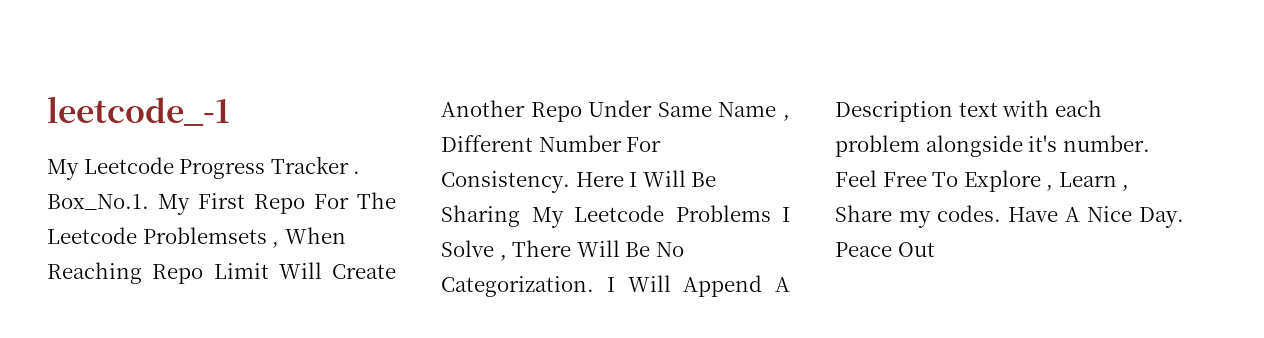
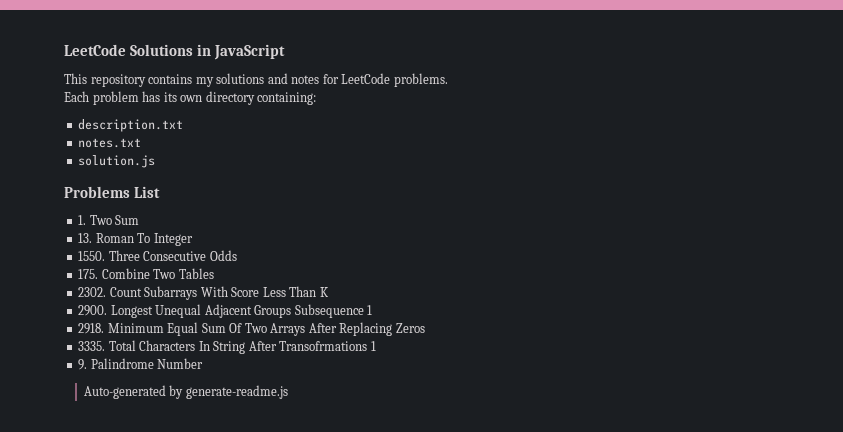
[47,96,230,126] [47,156,361,180] [47,192,396,215] [47,227,346,248] [47,262,396,284] [441,100,790,122] [441,135,662,152] [441,170,717,193] [441,205,790,228] [441,240,684,261] [441,275,790,297] [835,100,1102,122] [835,135,1150,157] [835,170,1130,192] [835,205,1184,228] [835,242,935,257] leetcode_-1 // My Leetcode Progress Tracker . Box_No.1. My First Repo For The Leetcode Problemsets , When Reaching Repo Limit Will Create Another Repo Under Same Name , Different Number For Consistency. Here I Will Be Sharing My Leetcode Problems I Solve , There Will Be No Categorization. I Will Append A Description text with each problem alongside it's number. Feel Free To Explore , Learn , Share my codes. Have A Nice Day. Peace Out -> [64,44,286,60] [64,73,448,87] [64,91,317,105] [78,119,184,132] [78,138,142,148] [78,155,156,168] [64,186,160,198] [78,215,140,225] [78,233,193,246] [78,250,237,261] [78,268,214,279] [78,286,329,300] [78,304,373,318] [78,322,425,336] [78,340,376,354] [78,358,204,370] [83,385,288,399] LeetCode Solutions in JavaScript // This repository contains my solutions and notes for LeetCode problems. // Each problem has its own directory containing: // description.txt // notes.txt // solution.js // Problems List // 1. Two Sum // 13. Roman To Integer // 1550. Three Consecutive Odds // 175. Combine Two Tables // 2302. Count Subarrays With Score Less Than K // 2900. Longest Unequal Adjacent Groups Subsequence 1 // 2918. Minimum Equal Sum Of Two Arrays After Replacing Zeros // 3335. Total Characters In String After Transofrmations 1 // 9. Palindrome Number // Auto-generated by generate-readme.js

